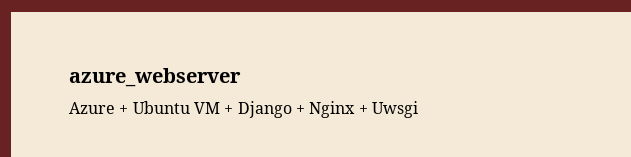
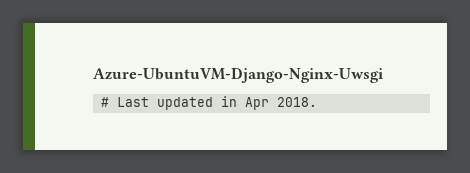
[69,68,241,87] [69,101,418,118] azure_webserver // Azure + Ubuntu VM + Django + Nginx + Uwsgi -> [93,67,383,83] [100,96,317,110] Azure-UbuntuVM-Django-Nginx-Uwsgi // # Last updated in Apr 2018.

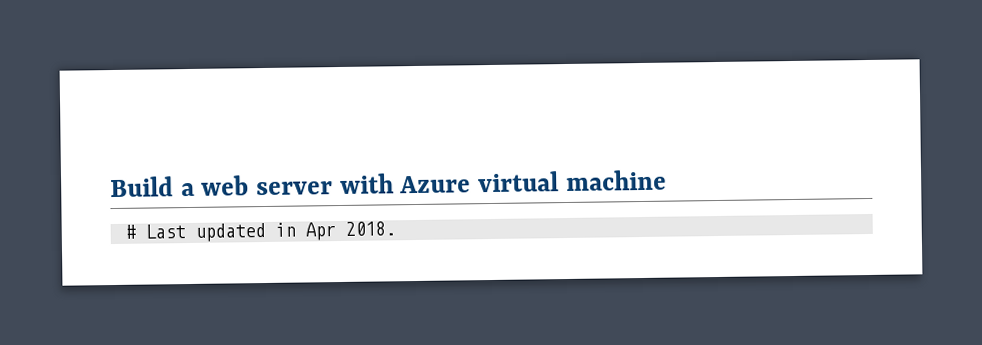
[93,67,383,83] Azure-UbuntuVM-Django-Nginx-Uwsgi -> [110,169,667,198] Build a web server with Azure virtual machine

